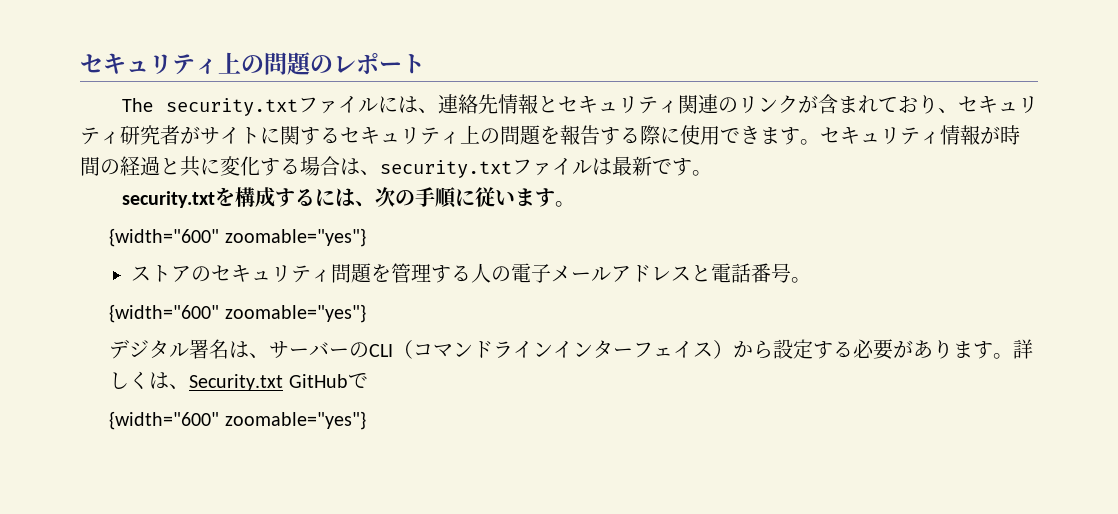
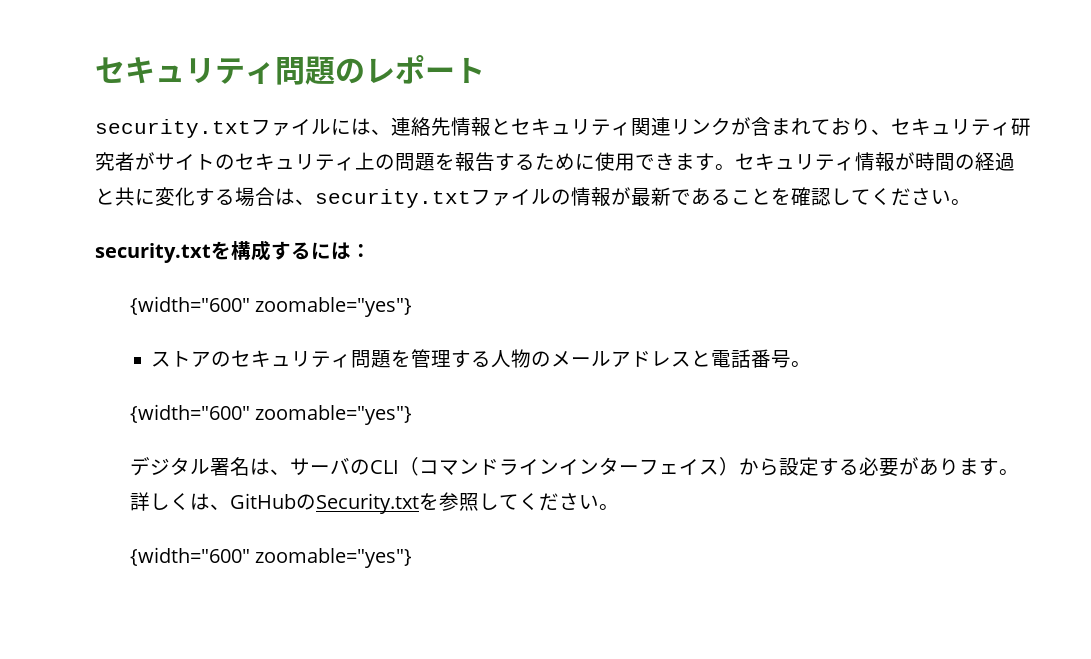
[80,52,264,75] セキュリティ上の -> [95,57,275,84] セキュリティ
[122,98,154,112] The -> (485, 70) none
[718,97,738,113] の -> (671, 126) none
[260,126,340,145] に関する -> [215,154,235,170] の
[640,125,660,145] 際 -> [535,153,575,171] ため
[592,156,692,176] は最新です -> [551,187,951,207] の情報が最新であることを確認してください
[355,187,576,208] 、次の手順に従います。 -> [350,244,371,258] ：
[491,263,552,283] の電子 -> [511,349,552,368] 物の
[329,348,350,357] ー -> (350, 465) none
[189,373,368,391] Security.txt GitHubで -> [229,492,619,514] GitHubのSecurity.txtを参照してください。

